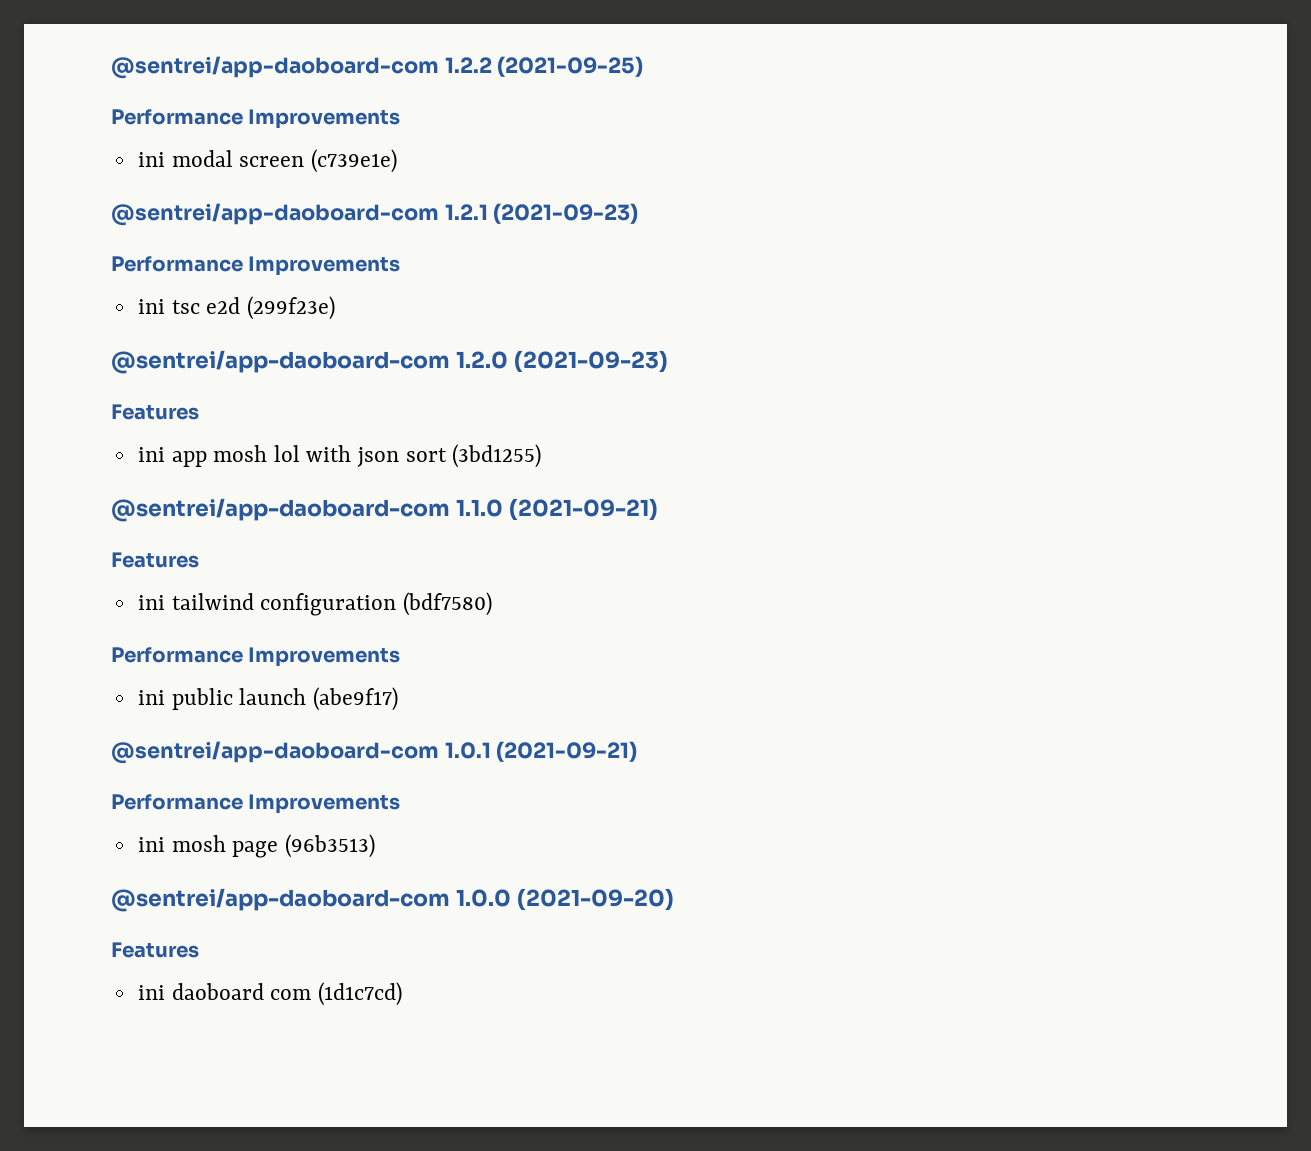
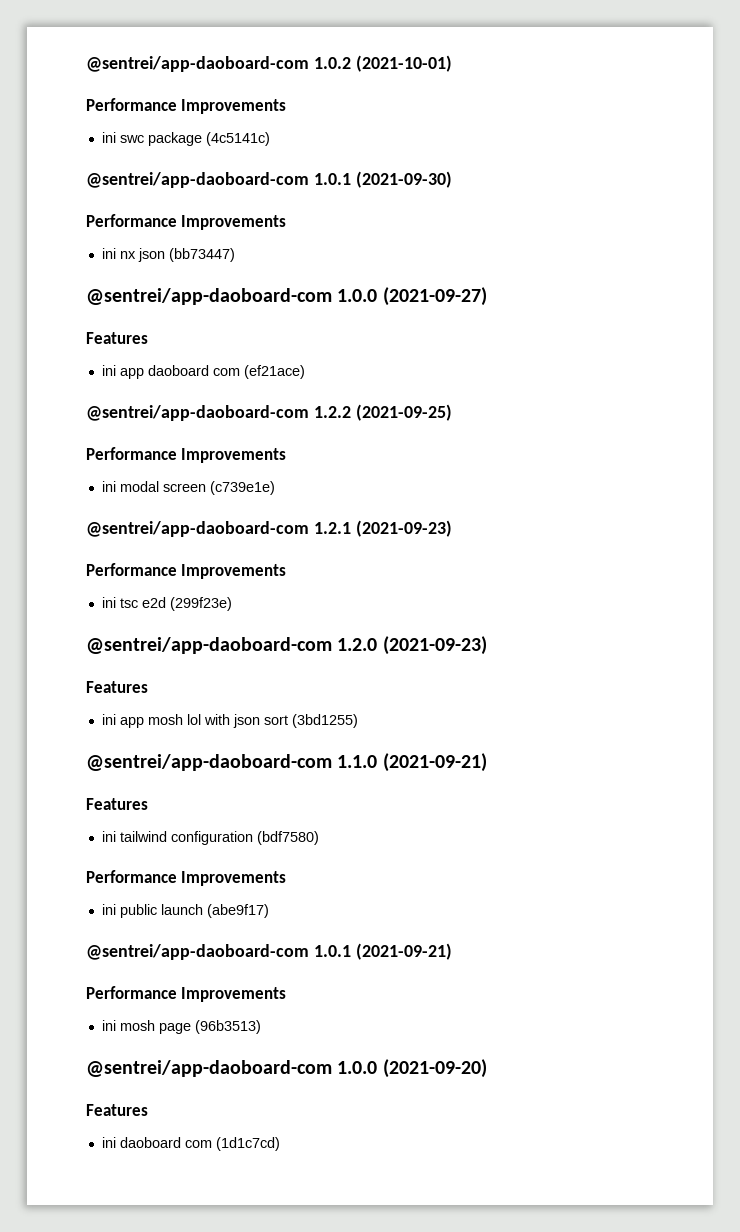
[111,56,439,79] @sentrei/app-daoboard-com -> [86,55,452,72] [86,98,287,114] [101,132,270,146] [86,171,452,188] [86,214,287,230] [101,248,235,262] [86,287,487,306] [86,332,148,344] [101,365,305,379] [86,405,309,421] @sentrei/app-daoboard-com 1.0.2 (2021-10-01) // Performance Improvements // ini swc package (4c5141c) // @sentrei/app-daoboard-com 1.0.1 (2021-09-30) // Performance Improvements // ini nx json (bb73447) // @sentrei/app-daoboard-com 1.0.0 (2021-09-27) // Features // ini app daoboard com (ef21ace) // @sentrei/app-daoboard-com

